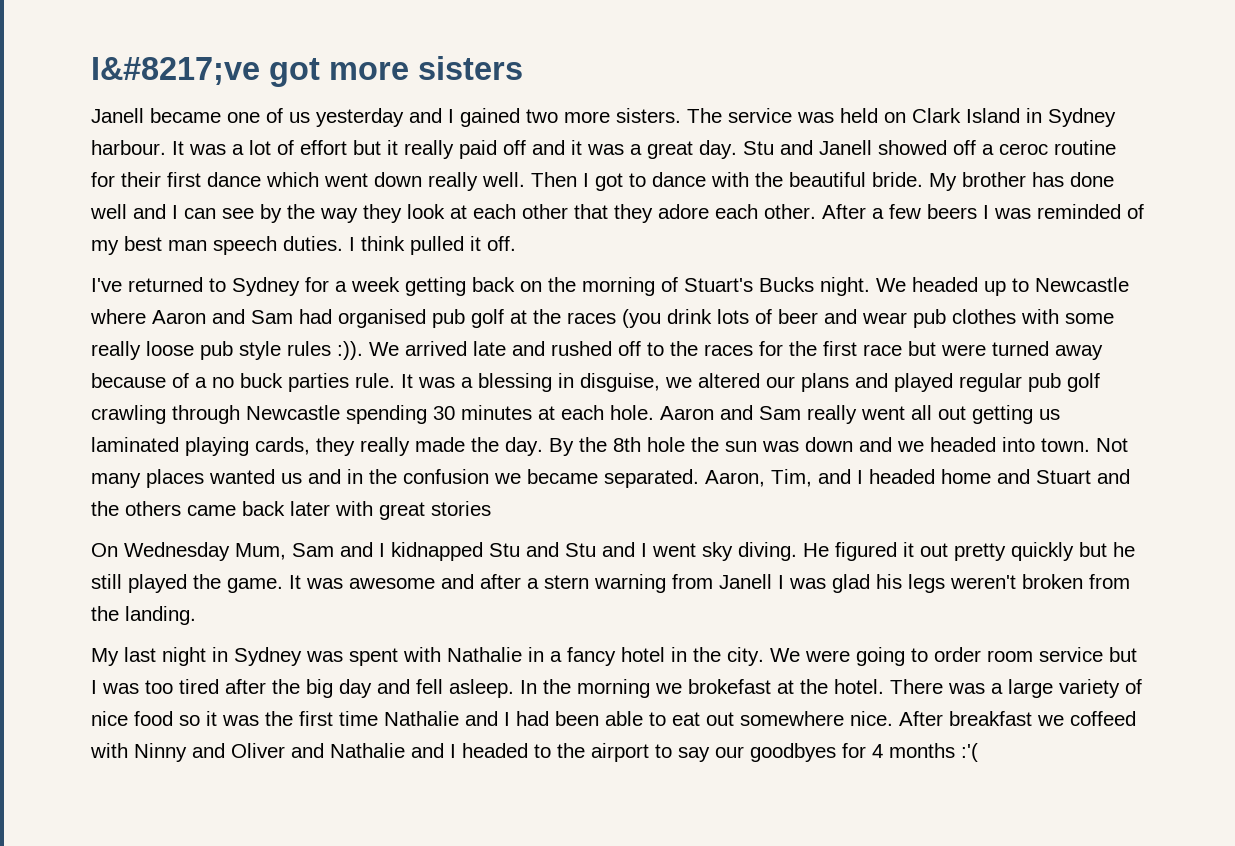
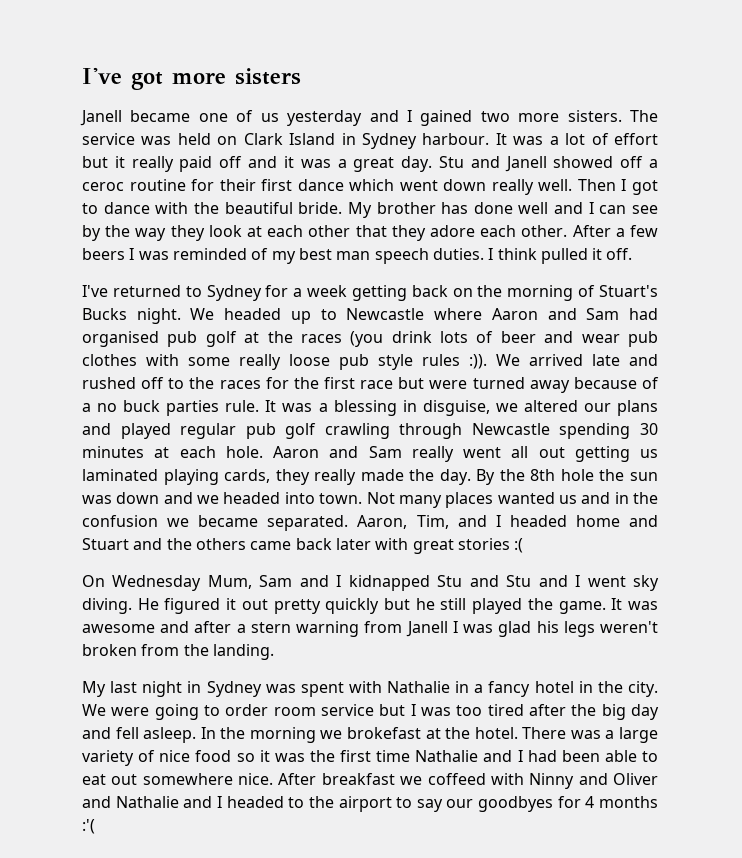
[91,57,260,85] I&#8217;ve -> [82,67,122,84] I've
(491, 508) none -> [514,538,524,553] :(

